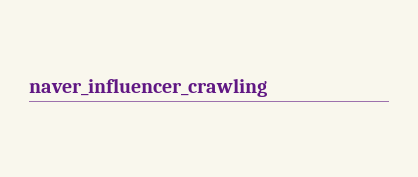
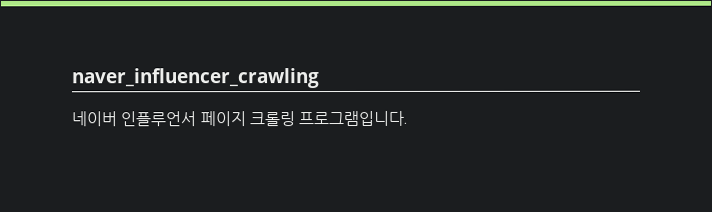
(267, 87) none -> [72,110,409,127] // 네이버 인플루언서 페이지 크롤링 프로그램입니다.

